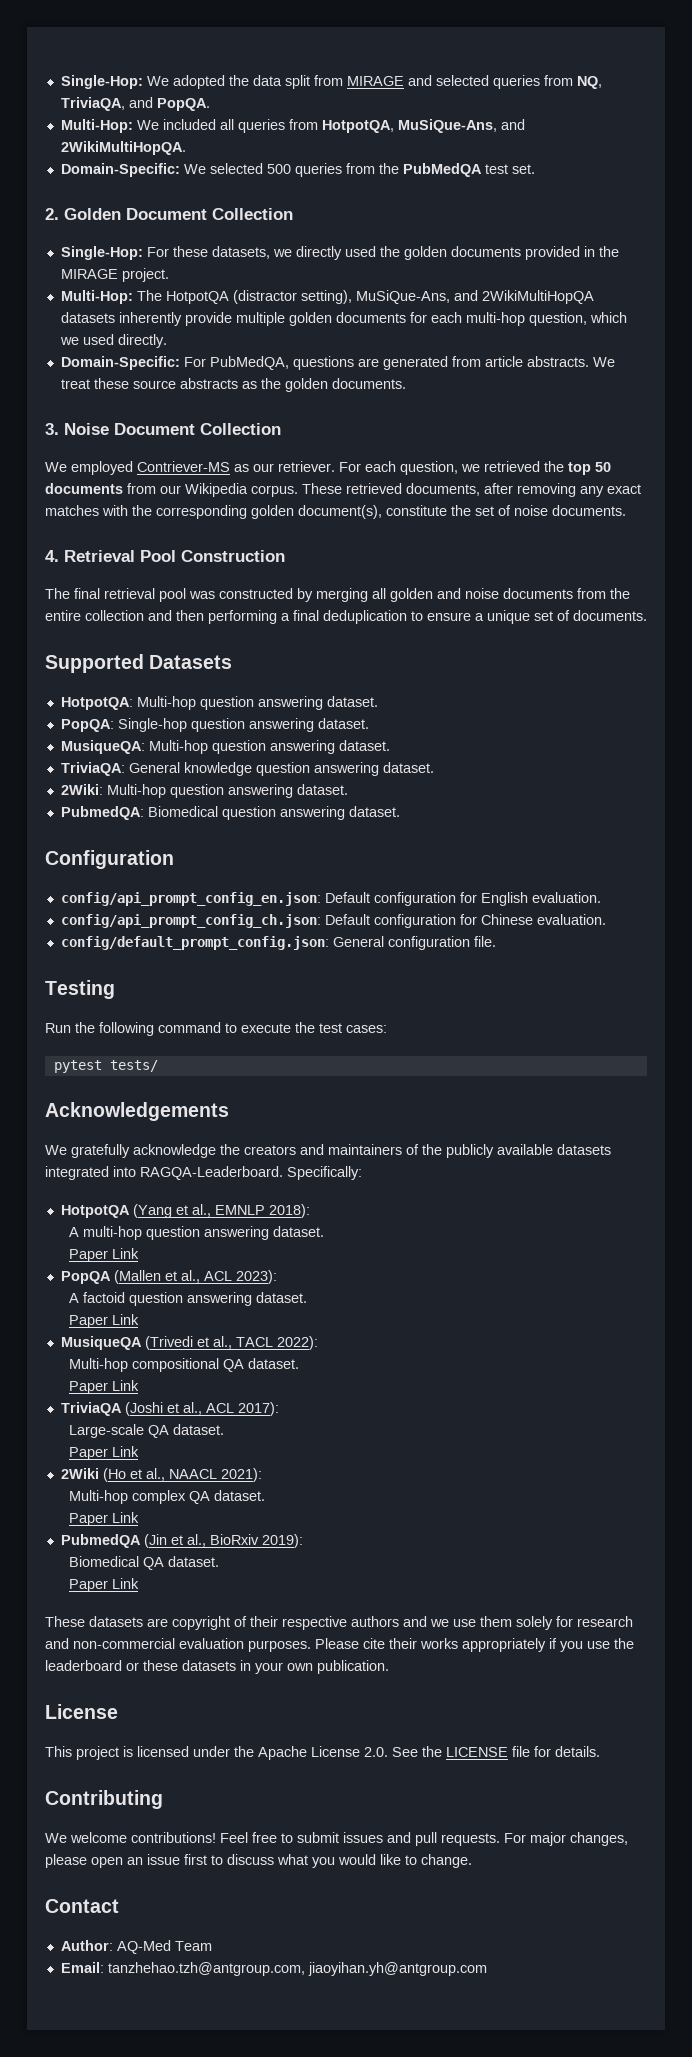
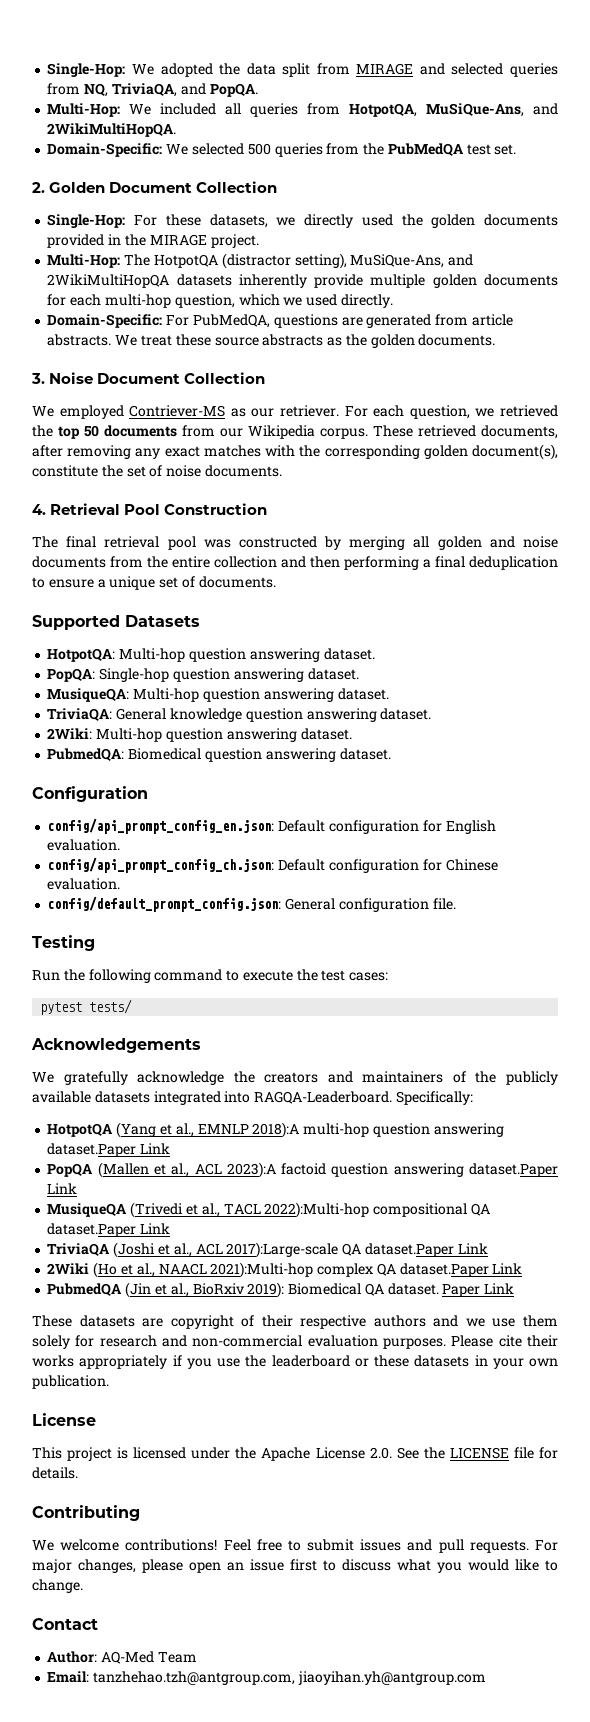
[268,1204,310,1218] [69,1227,80,1237] 2018): // A -> [252,1122,300,1138] 2018):A
[273,1226,325,1237] [69,1249,109,1262] dataset. // Paper -> [47,1143,137,1157] dataset.Paper
[235,1270,277,1284] [69,1293,80,1303] 2023): // A -> [226,1162,276,1178] 2023):A
[256,1292,308,1303] [69,1315,109,1328] dataset. // Paper -> [469,1163,558,1177] dataset.Paper
[276,1336,318,1350] [69,1358,300,1372] [69,1381,109,1394] 2022): // Multi-hop compositional QA dataset. // Paper -> [264,1202,490,1218] [47,1223,137,1237] 2022):Multi-hop compositional QA dataset.Paper
[237,1402,279,1416] [69,1424,225,1438] [69,1447,109,1460] 2017): // Large-scale QA dataset. // Paper -> [226,1242,454,1258] 2017):Large-scale QA dataset.Paper
[220,1468,262,1482] [69,1490,266,1504] [69,1513,109,1526] 2021): // Multi-hop complex QA dataset. // Paper -> [210,1262,489,1278] 2021):Multi-hop complex QA dataset.Paper
(303, 1541) // -> (285, 1290) none
(220, 1561) // -> (439, 1289) none

